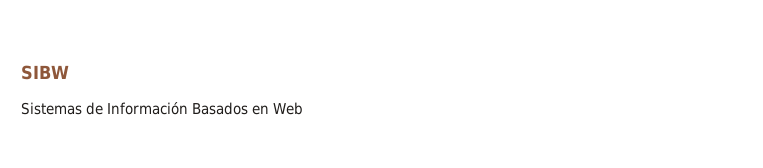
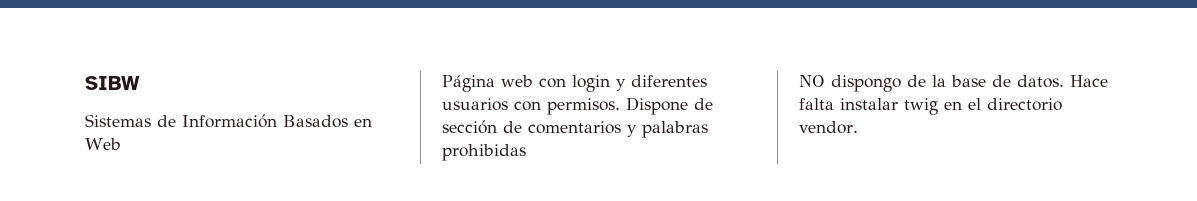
(304, 108) none -> [442,75,707,92] [442,97,713,115] [442,120,708,138] [442,144,526,161] [799,75,1108,92] [799,98,1062,115] [799,121,858,134] // Página web con login y diferentes usuarios con permisos. Dispone de sección de comentarios y palabras prohibidas // NO dispongo de la base de datos. Hace falta instalar twig en el directorio vendor.

